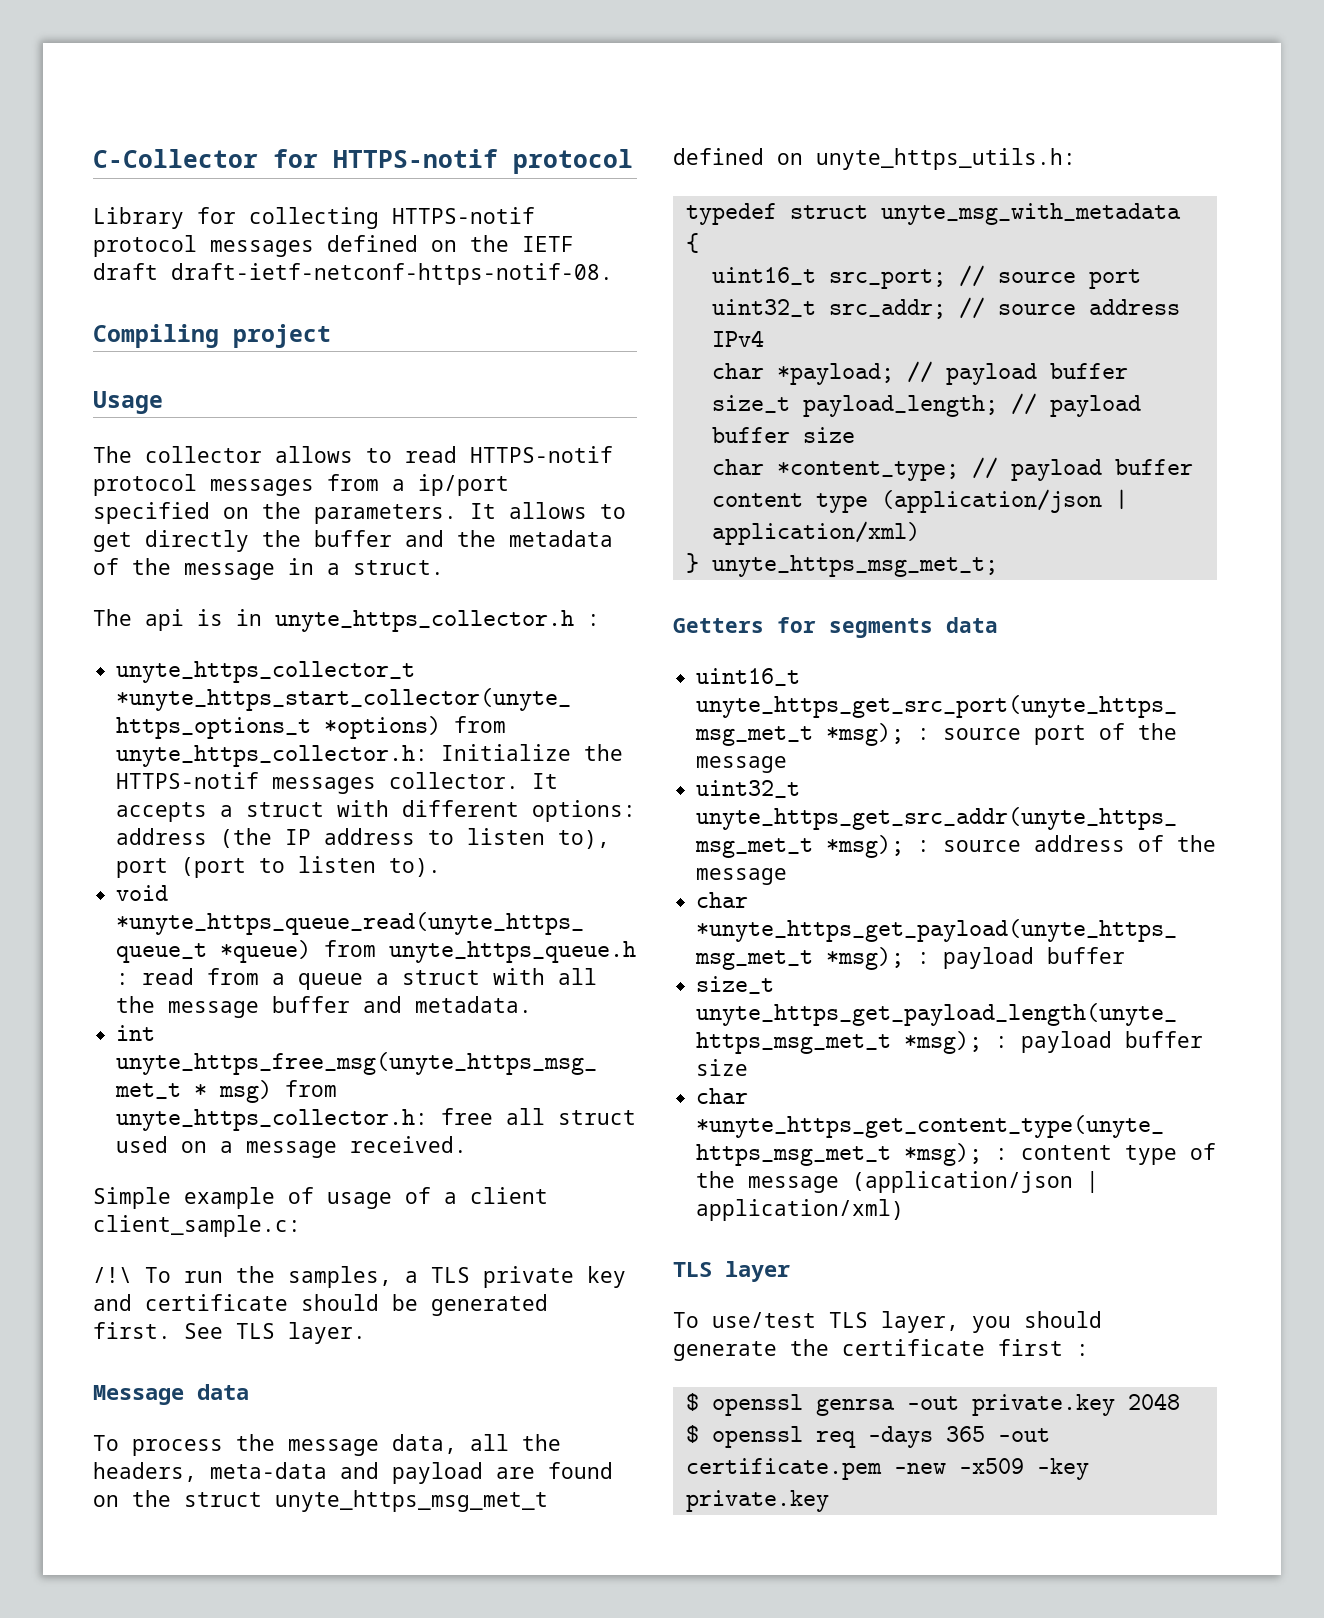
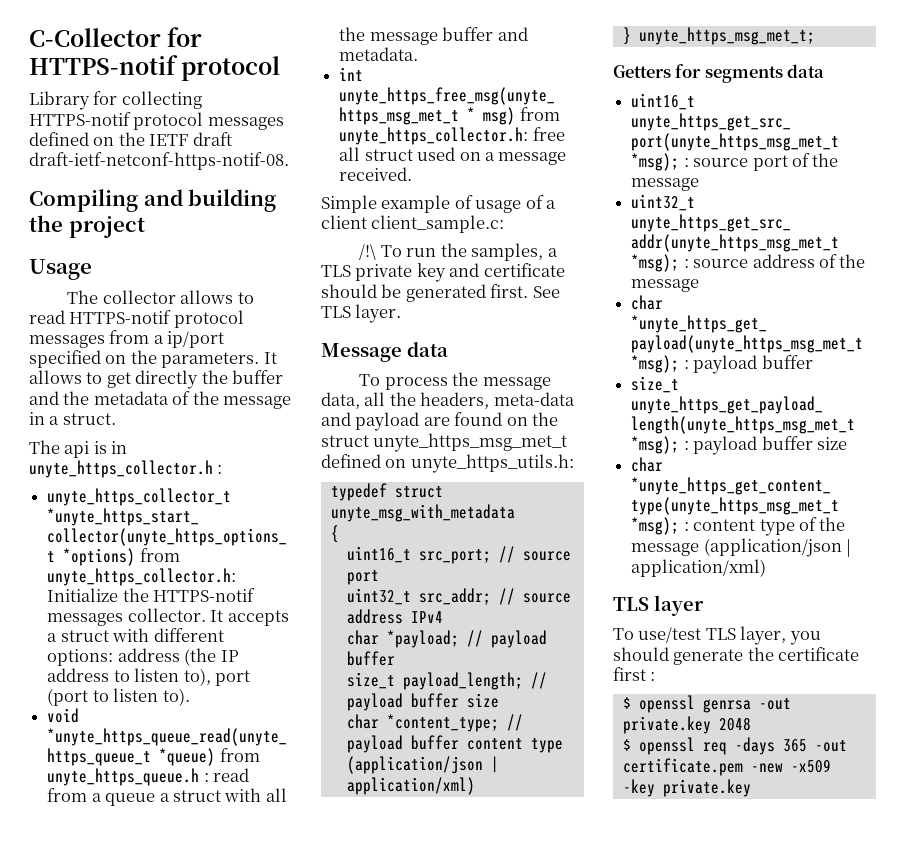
(219, 336) none -> [143,189,277,212] [29,215,63,232] and building the

